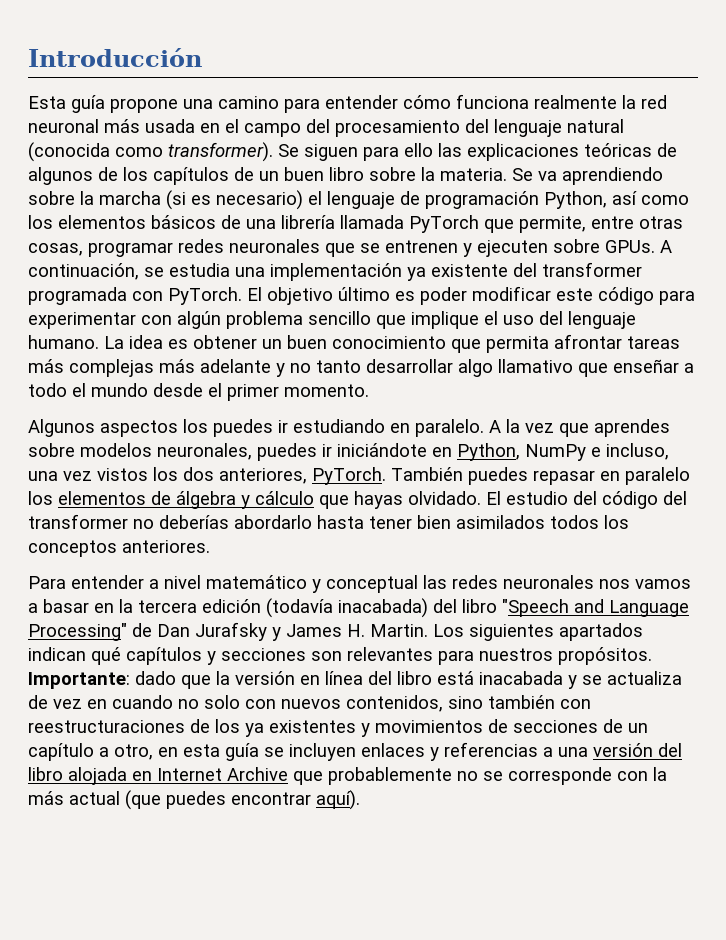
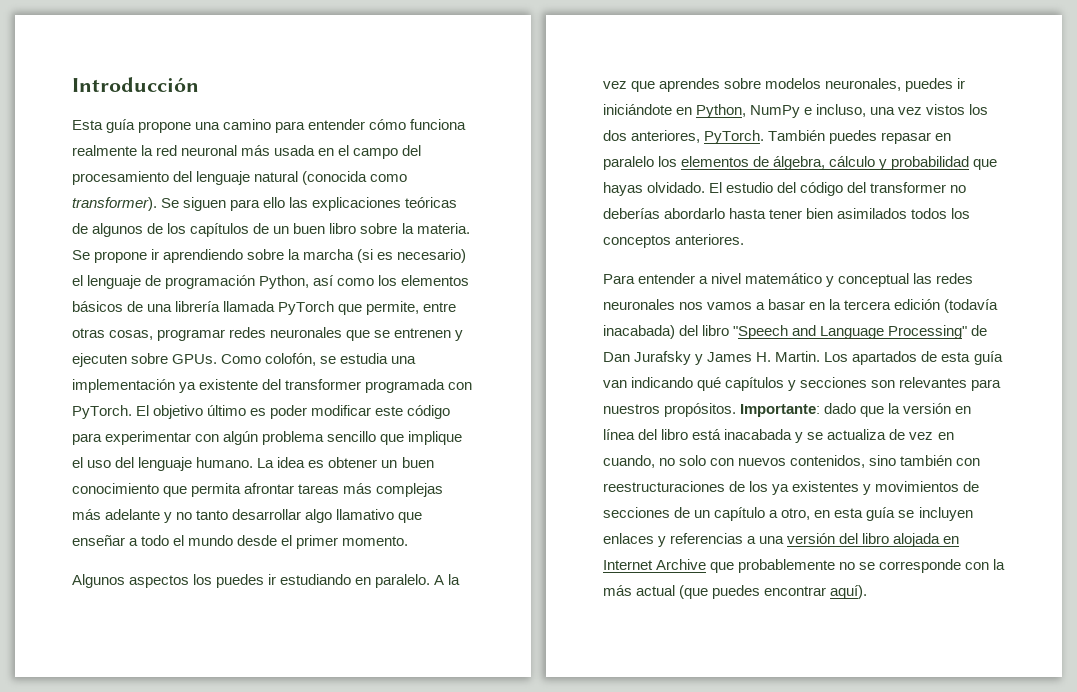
[538,171,557,181] va -> [94,249,160,263] propone ir
[660,240,672,253] [28,263,139,280] A continuación, -> [221,353,317,366] Como colofón,
[176,491,314,509] álgebra y cálculo -> [773,156,970,170] álgebra, cálculo y probabilidad
[469,623,643,641] [28,647,86,661] siguientes apartados indican -> [852,351,1003,365] [603,377,694,388] apartados de esta guía van indicando
[112,695,173,709] cuando -> [603,455,655,468] cuando,

